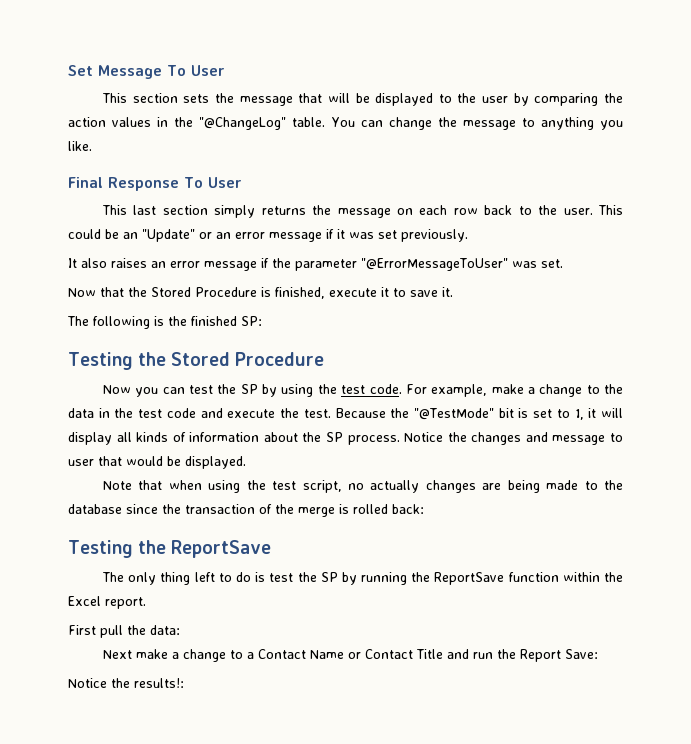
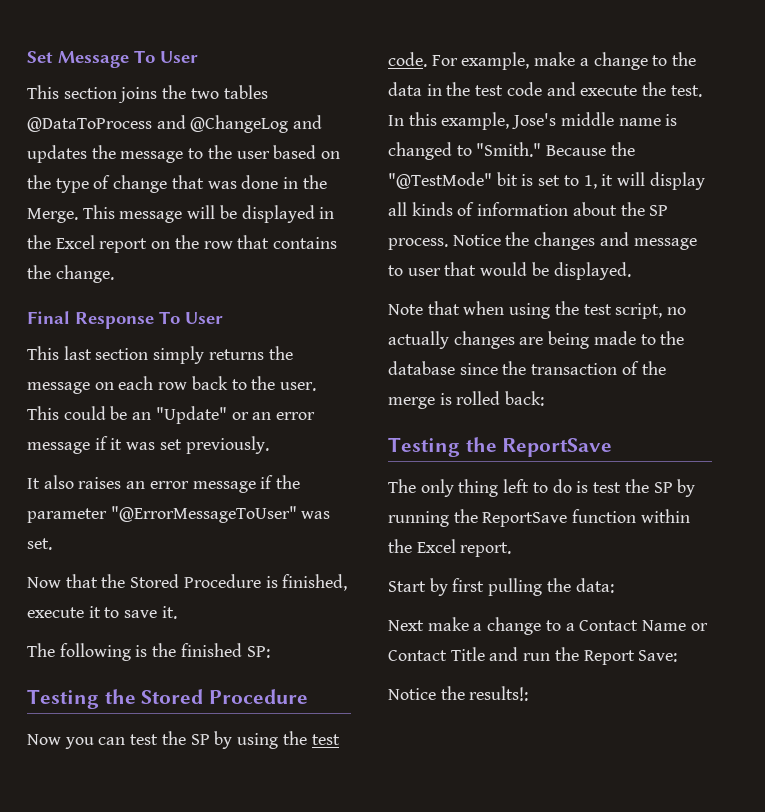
[183,93,623,106] [68,117,623,130] [68,141,92,151] sets the message that will be displayed to the user by comparing the action values in the "@ChangeLog" table. You can change the message to anything you like. -> [118,85,268,103] [27,115,323,133] [27,145,341,163] [27,175,327,193] [27,205,335,223] [27,235,338,253] [27,265,114,283] joins the two tables @DataToProcess and @ChangeLog and updates the message to the user based on the type of change that was done in the Merge. This message will be displayed in the Excel report on the row that contains the change.
(331, 413) none -> [388,112,678,130] [388,142,542,160] In this example, Jose's middle name is changed to "Smith."
[68,625,123,638] First pull -> [388,578,543,596] Start by first pulling

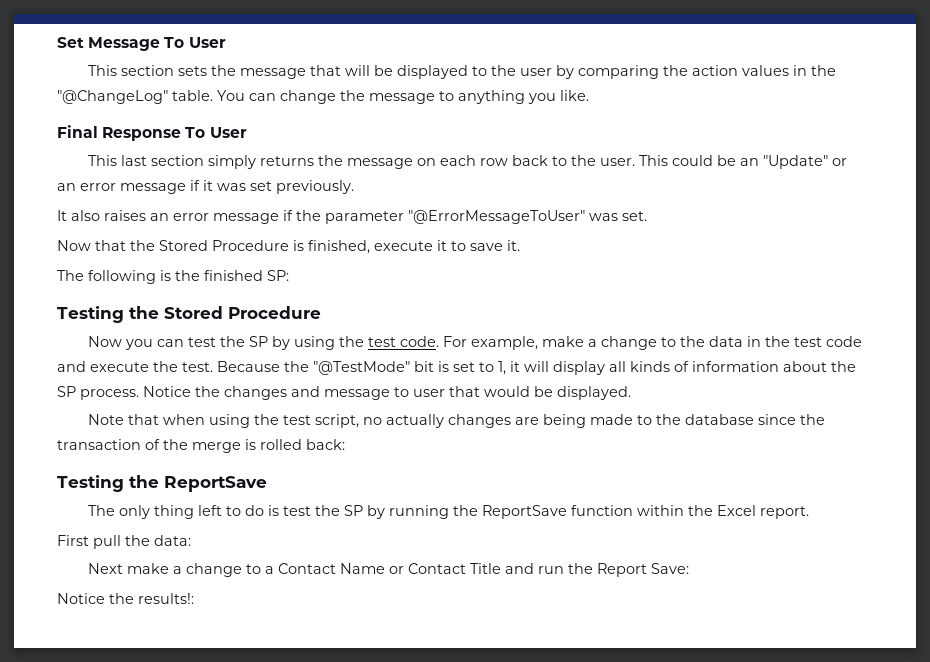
[118,85,268,103] [27,115,323,133] [27,145,341,163] [27,175,327,193] [27,205,335,223] [27,235,338,253] [27,265,114,283] joins the two tables @DataToProcess and @ChangeLog and updates the message to the user based on the type of change that was done in the Merge. This message will be displayed in the Excel report on the row that contains the change. -> [178,65,837,79] [57,90,589,104] sets the message that will be displayed to the user by comparing the action values in the "@ChangeLog" table. You can change the message to anything you like.
[388,112,678,130] [388,142,542,160] In this example, Jose's middle name is changed to "Smith." -> (213, 367) none
[388,578,543,596] Start by first pulling -> [57,535,121,549] First pull

